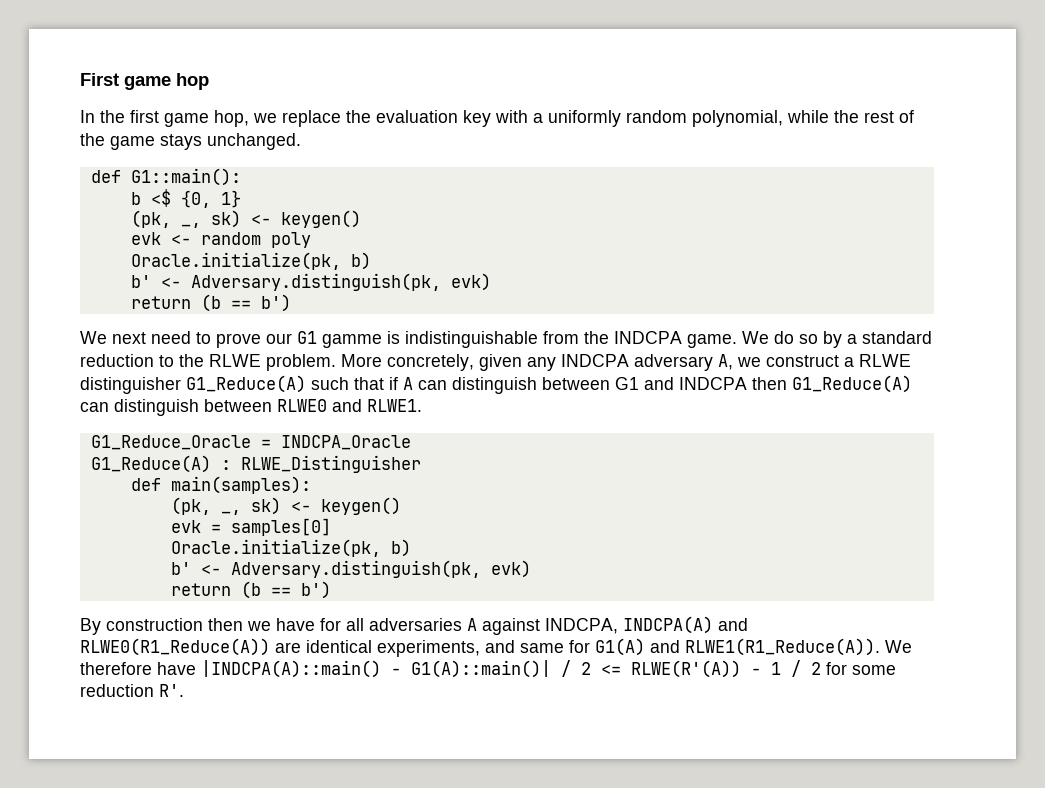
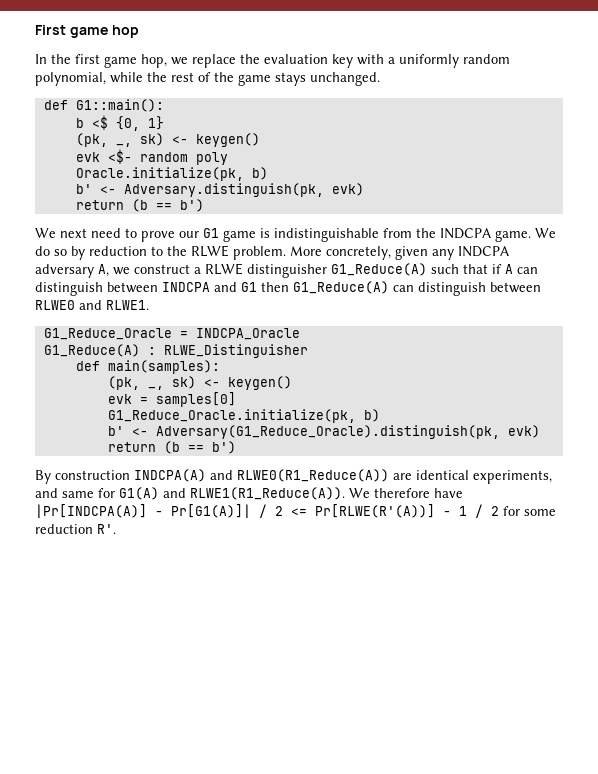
[170,234,191,245] <- -> [107,149,132,164] <$-
[322,334,382,348] gamme -> [223,230,256,242] game
[847,331,932,344] a standard -> (85, 253) none
[615,377,747,390] G1 and INDCPA -> [162,282,257,292] INDCPA and G1
[170,539,411,557] [170,560,481,578] Oracle.initialize(pk, b) // b' <- Adversary.distinguish(pk, -> [107,409,380,423] [107,425,500,439] G1_Reduce_Oracle.initialize(pk, b) // b' <- Adversary(G1_Reduce_Oracle).distinguish(pk,
[208,618,618,635] then we have for all adversaries A against INDCPA, -> (130, 475) none
[201,660,551,678] |INDCPA(A)::main() - G1(A)::main()| -> [35,504,251,518] |Pr[INDCPA(A)] - Pr[G1(A)]|
[631,660,741,678] RLWE(R'(A)) -> [315,504,435,518] Pr[RLWE(R'(A))]

